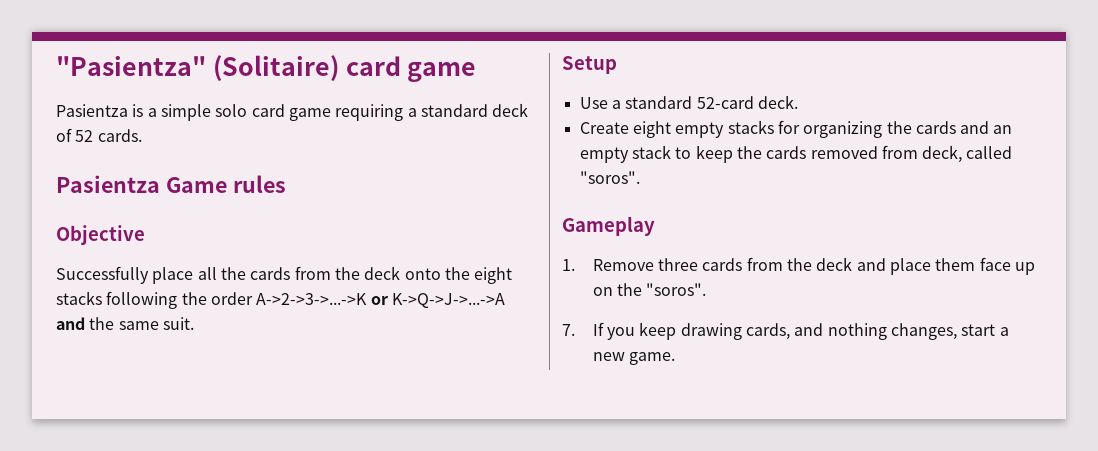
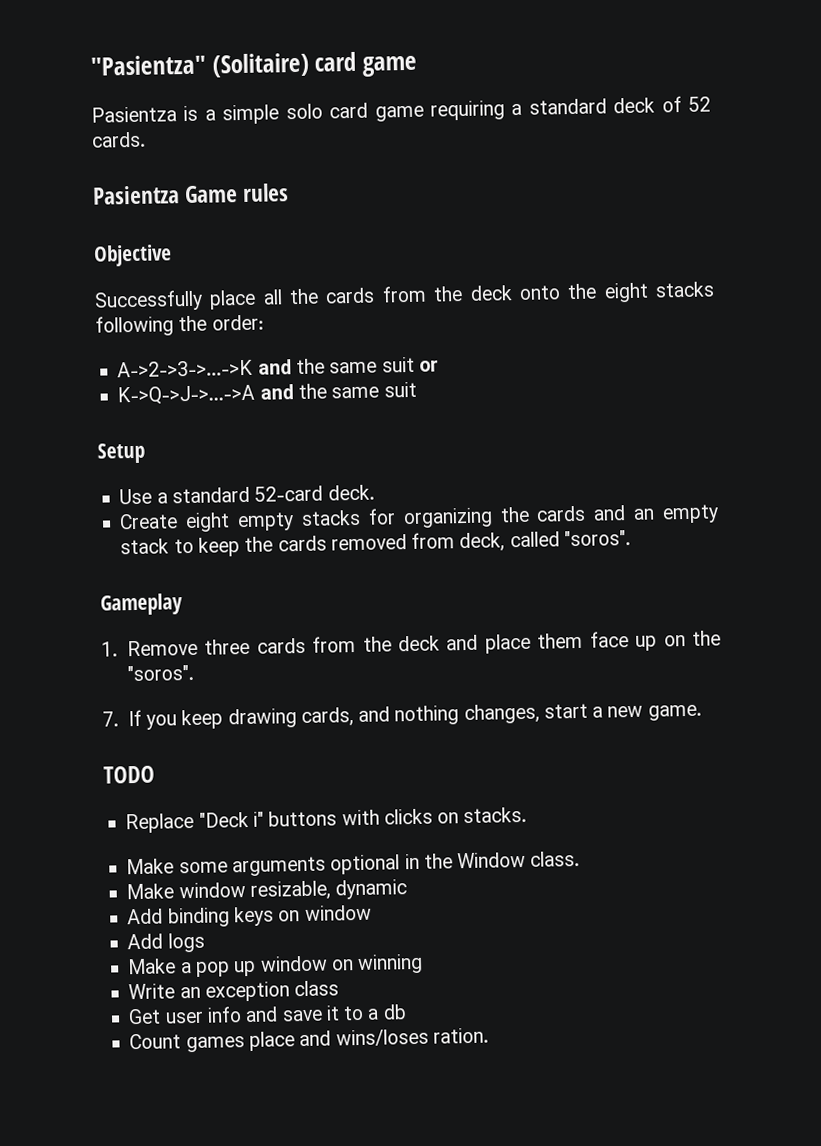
[210,292,368,305] order A->2->3->...->K -> [211,314,264,331] [117,356,415,378] order: // A->2->3->...->K and the same suit
(388, 300) none -> (439, 365) //
[162,317,194,330] suit. -> [383,381,417,398] suit
(675, 358) none -> [103,765,155,784] [125,806,528,834] [126,850,581,877] [126,879,408,901] [127,904,372,928] [127,932,205,953] [127,953,424,977] [128,980,340,1002] [128,1004,407,1025] [129,1027,489,1053] // TODO // Replace "Deck i" buttons with clicks on stacks. // Make some arguments optional in the Window class. // Make window resizable, dynamic // Add binding keys on window // Add logs // Make a pop up window on winning // Write an exception class // Get user info and save it to a db // Count games place and wins/loses ration.

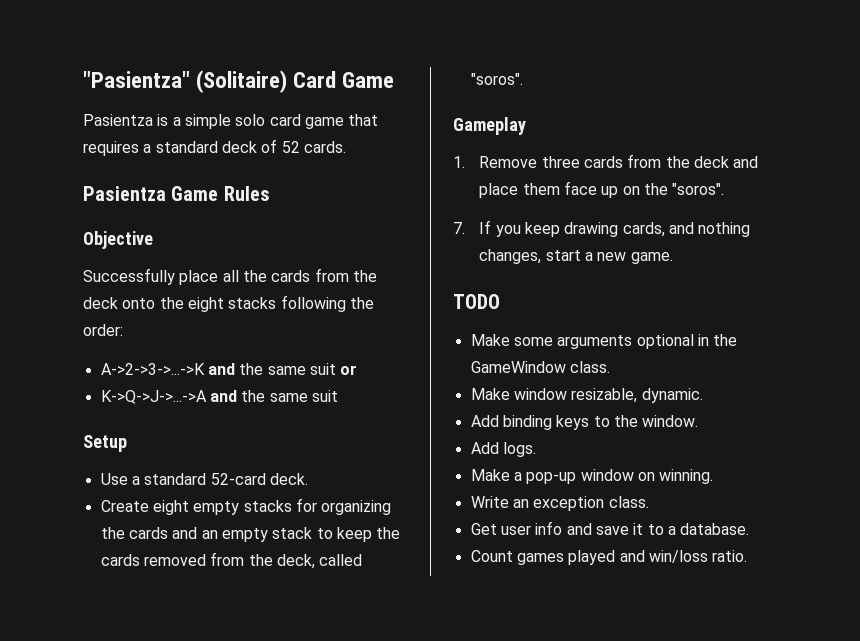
[314,51,417,77] card game -> [293,71,395,88] Card Game
[429,100,505,121] requiring -> [348,114,379,126] [83,141,139,156] that requires
[242,183,290,202] rules -> [223,186,270,201] Rules
(456, 540) none -> [248,554,273,566] the
[125,806,528,834] // Replace "Deck i" buttons with clicks on stacks. -> (500, 301) none
[457,851,527,869] Window -> [470,361,566,373] GameWindow
[335,879,408,900] dynamic -> [641,388,703,403] dynamic.
[278,904,372,922] [127,932,205,953] on window // Add logs -> [593,415,699,427] [470,442,536,457] to the window. // Add logs.
[195,960,257,977] pop up -> [526,472,577,484] pop-up
[357,953,424,975] winning -> [659,469,714,484] winning.
[294,980,340,997] class -> [608,496,649,508] class.
[382,1004,407,1020] db -> [680,523,750,535] database.
[248,1027,489,1052] place and wins/loses ration. -> [568,550,748,565] played and win/loss ratio.

